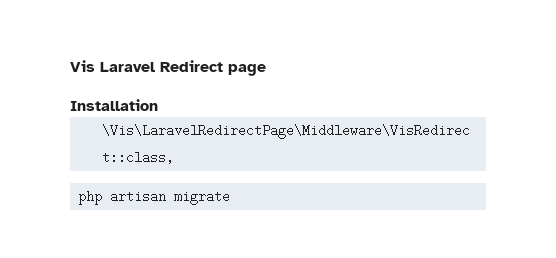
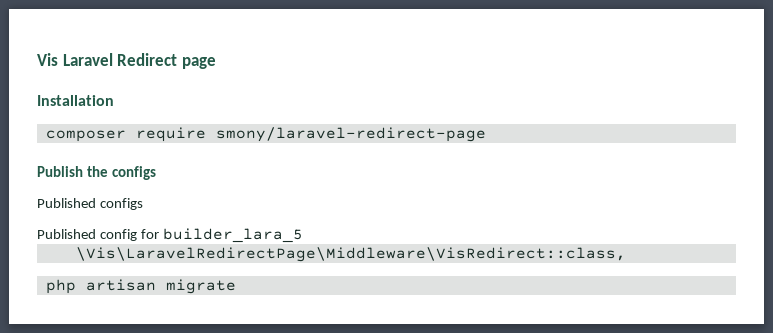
(158, 105) none -> [45,127,486,142] [37,166,157,180] [37,198,143,210] [37,228,303,243] // composer require smony/laravel-redirect-page // Publish the configs // Published configs // Published config for builder_lara_5

